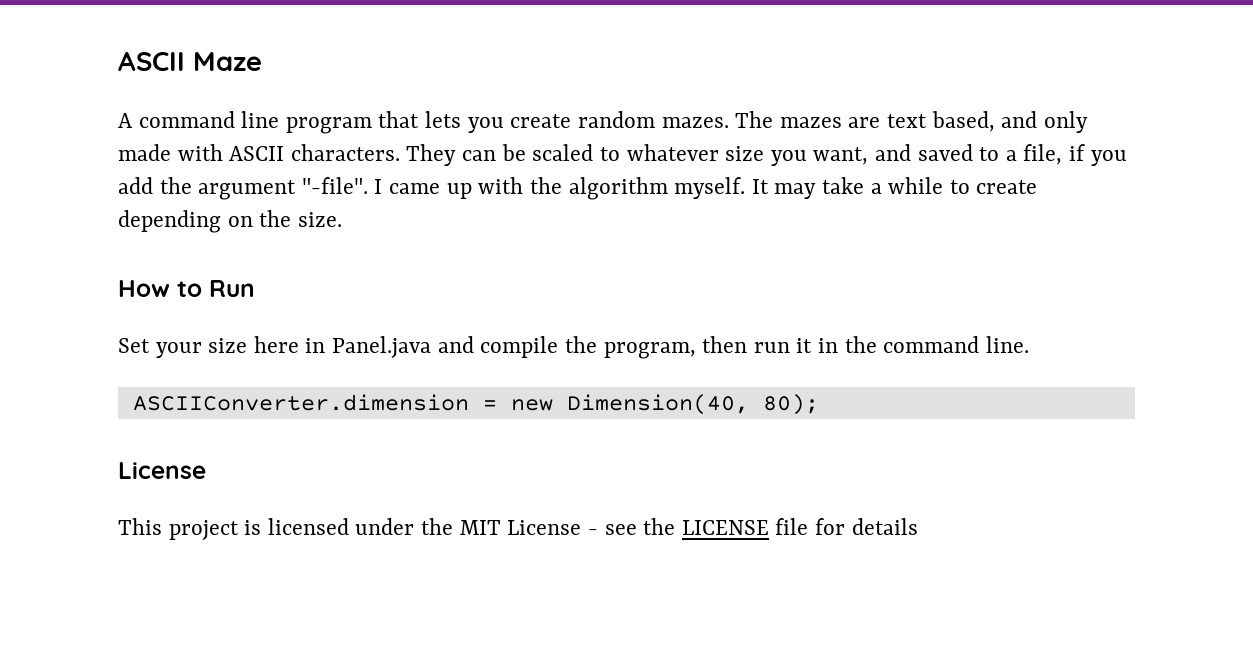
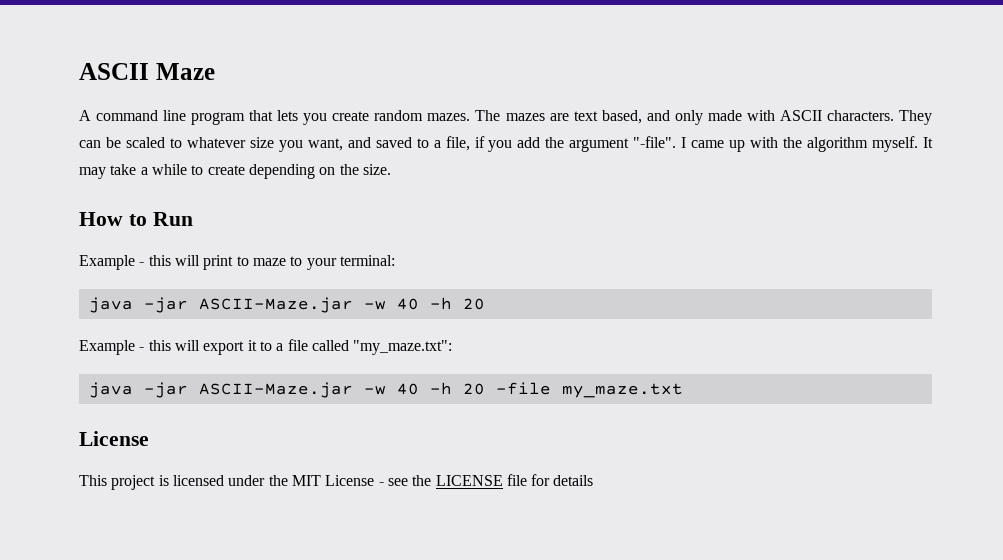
[118,336,1029,359] [132,394,819,415] Set your size here in Panel.java and compile the program, then run it in the command line. // ASCIIConverter.dimension = new Dimension(40, 80); -> [79,255,395,270] [88,297,485,313] [79,339,453,355] [88,382,683,398] Example - this will print to maze to your terminal: // java -jar ASCII-Maze.jar -w 40 -h 20 // Example - this will export it to a file called "my_maze.txt": // java -jar ASCII-Maze.jar -w 40 -h 20 -file my_maze.txt

